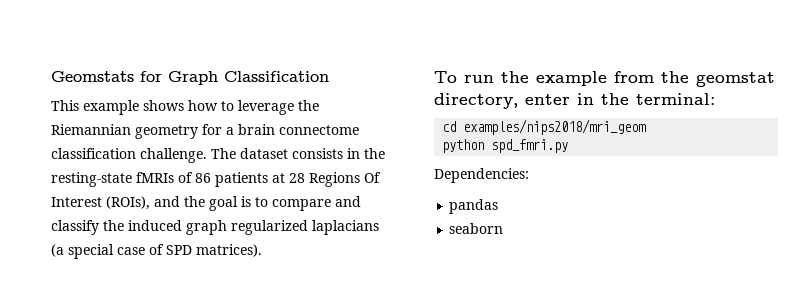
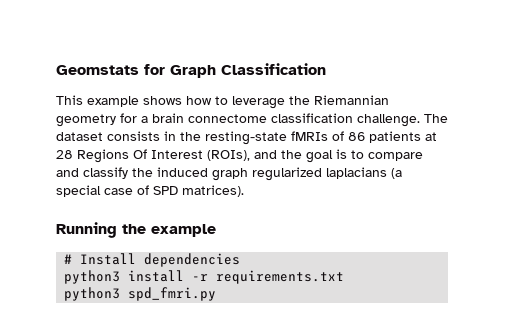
[434,71,494,83] To run -> [56,222,117,238] Running
[614,71,775,87] [434,93,715,109] [442,119,647,135] [442,139,569,153] [434,168,529,183] [449,199,499,214] [449,223,504,234] from the geomstat directory, enter in the terminal: // cd examples/nips2018/mri_geom // python spd_fmri.py // Dependencies: // pandas // seaborn -> [64,253,241,267] [64,270,345,284] [64,287,217,301] // # Install dependencies // python3 install -r requirements.txt // python3 spd_fmri.py

